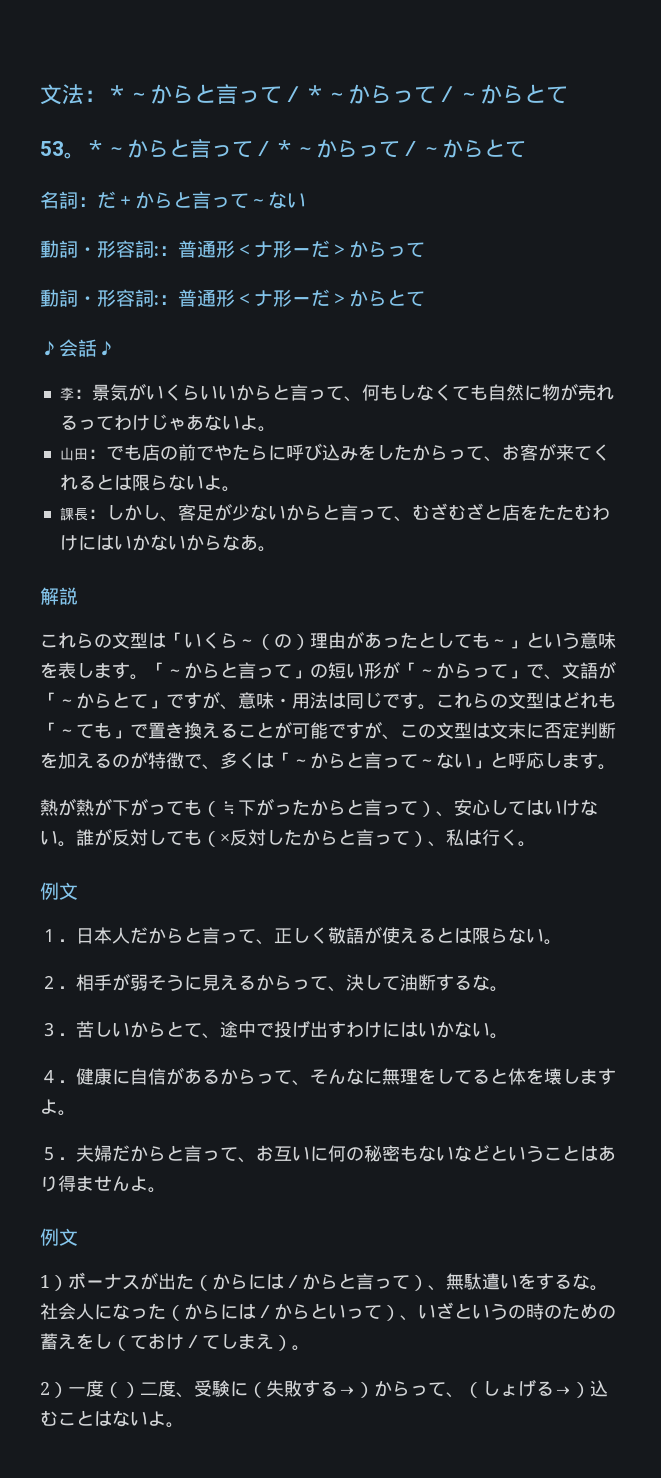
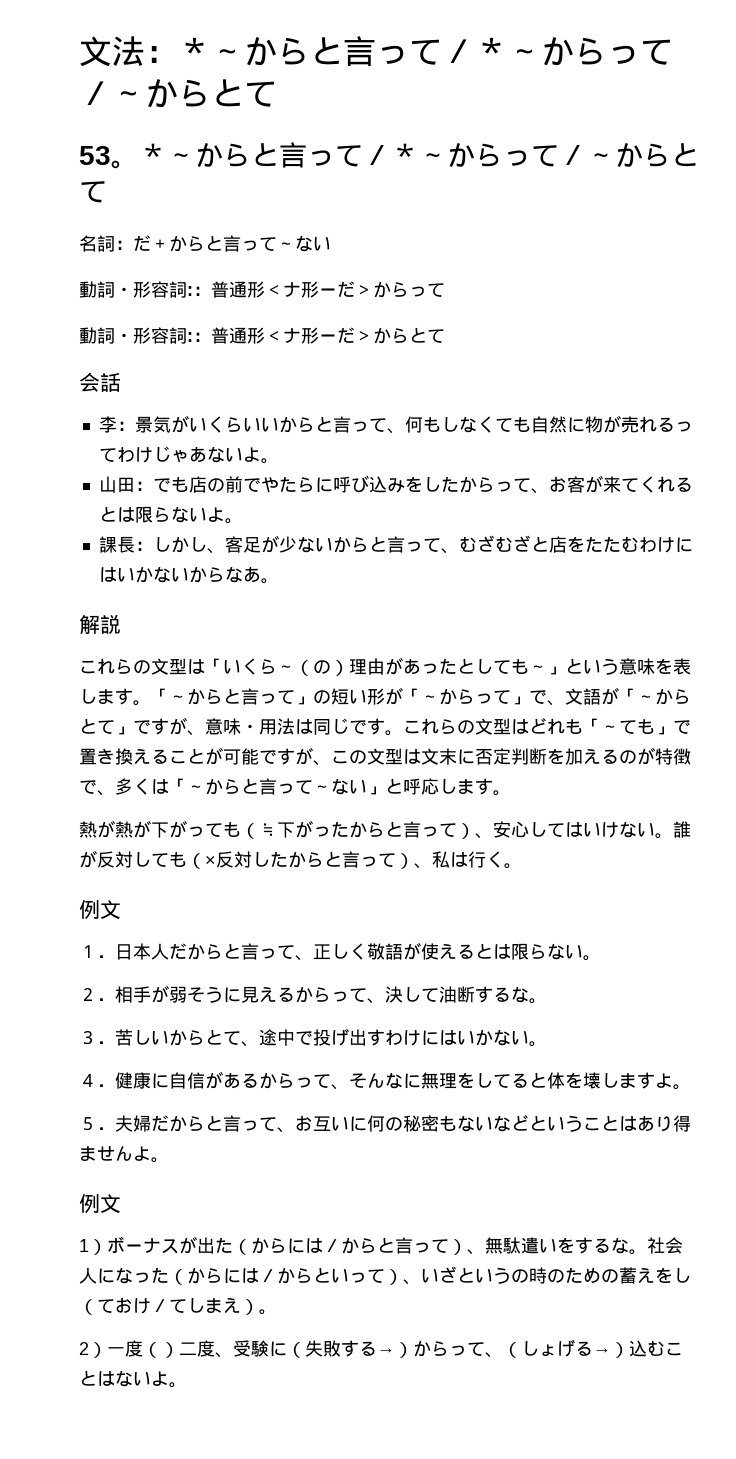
[40,341,59,356] ♪ -> (445, 336) none
[97,341,116,356] ♪ -> (121, 382) none

